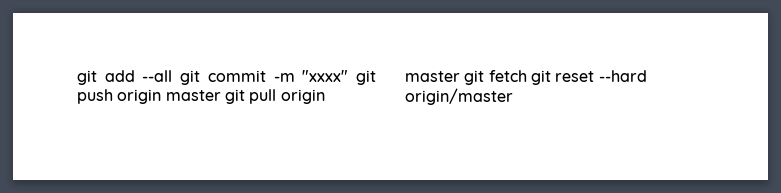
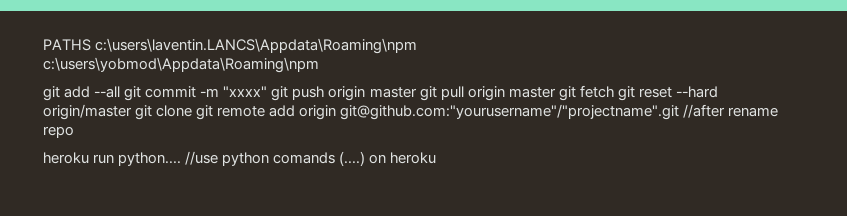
(77, 77) none -> [43,38,418,54] [43,57,319,73] PATHS c:\users\laventin.LANCS\Appdata\Roaming\npm // c:\users\yobmod\Appdata\Roaming\npm //
(513, 96) none -> [135,104,779,120] [43,126,74,138] [43,151,437,166] git clone git remote add origin git@github.com:"yourusername"/"projectname".git //after rename repo // heroku run python.... //use python comands (....) on heroku

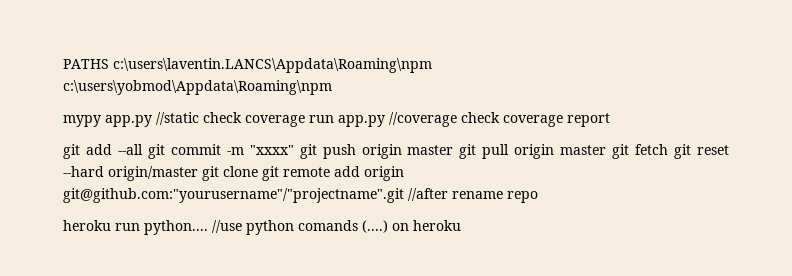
(319, 65) none -> [63,112,610,127] // mypy app.py //static check coverage run app.py //coverage check coverage report

